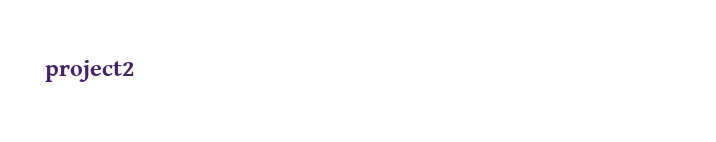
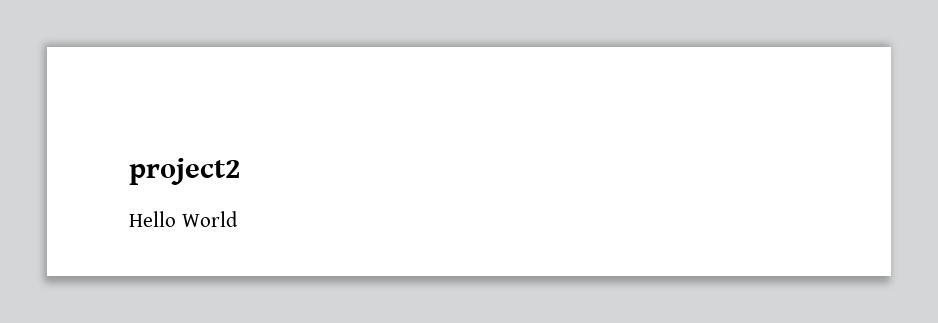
(134, 71) none -> [129,211,238,227] // Hello World

